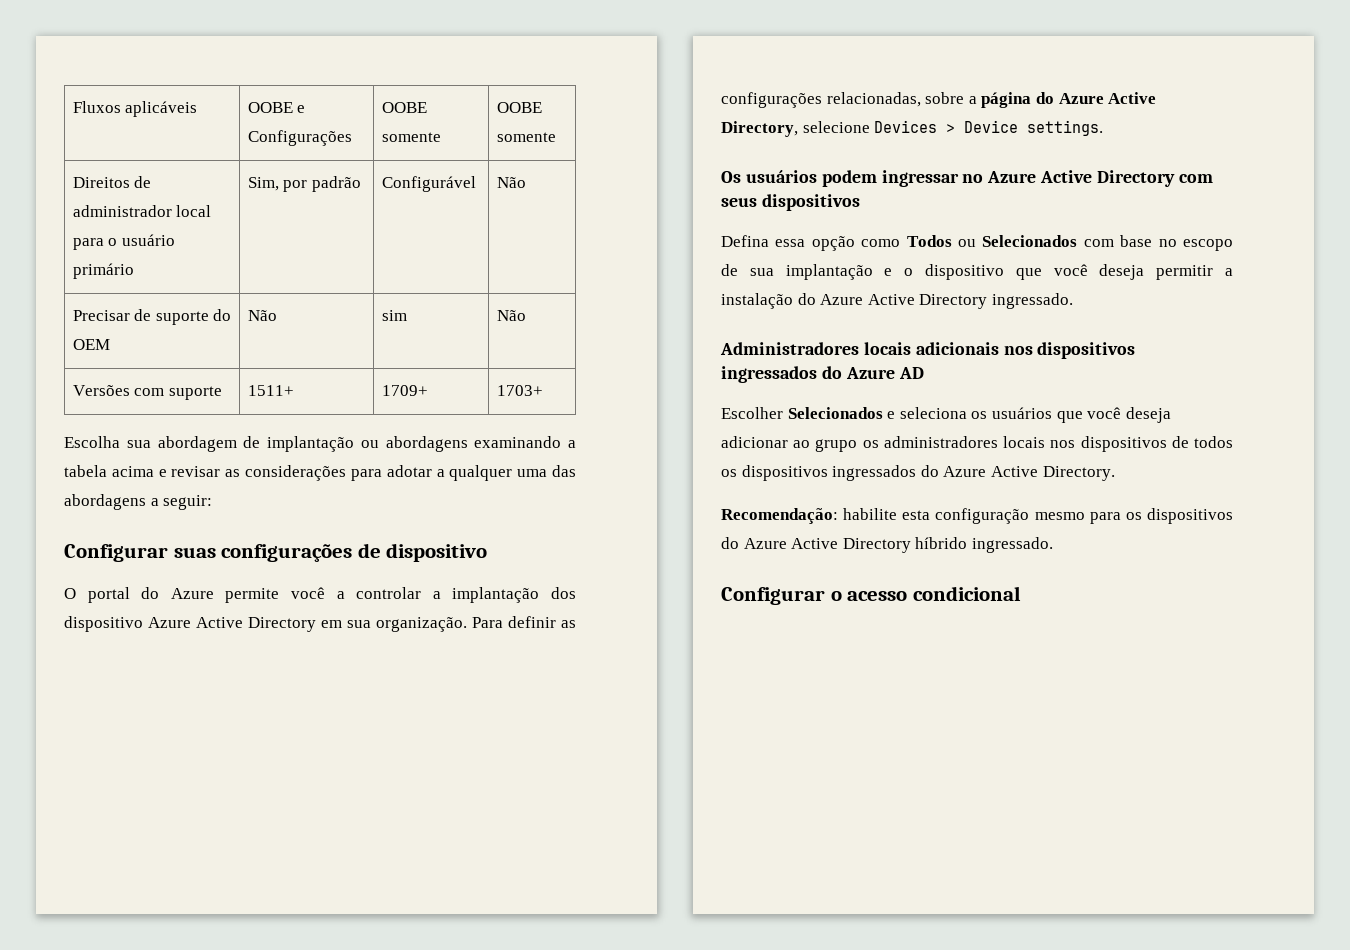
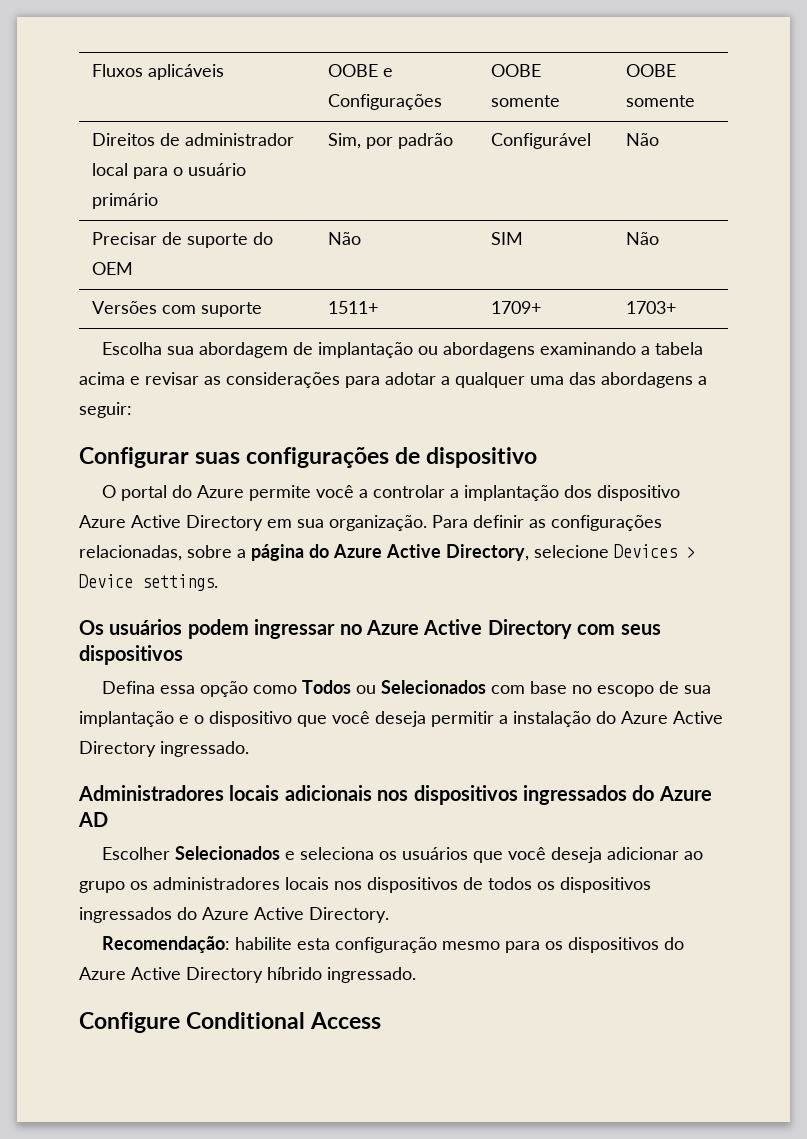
[381,310,407,321] sim -> [491,232,524,245] SIM
[721,586,1021,605] Configurar o acesso condicional -> [79,1012,382,1033] Configure Conditional Access

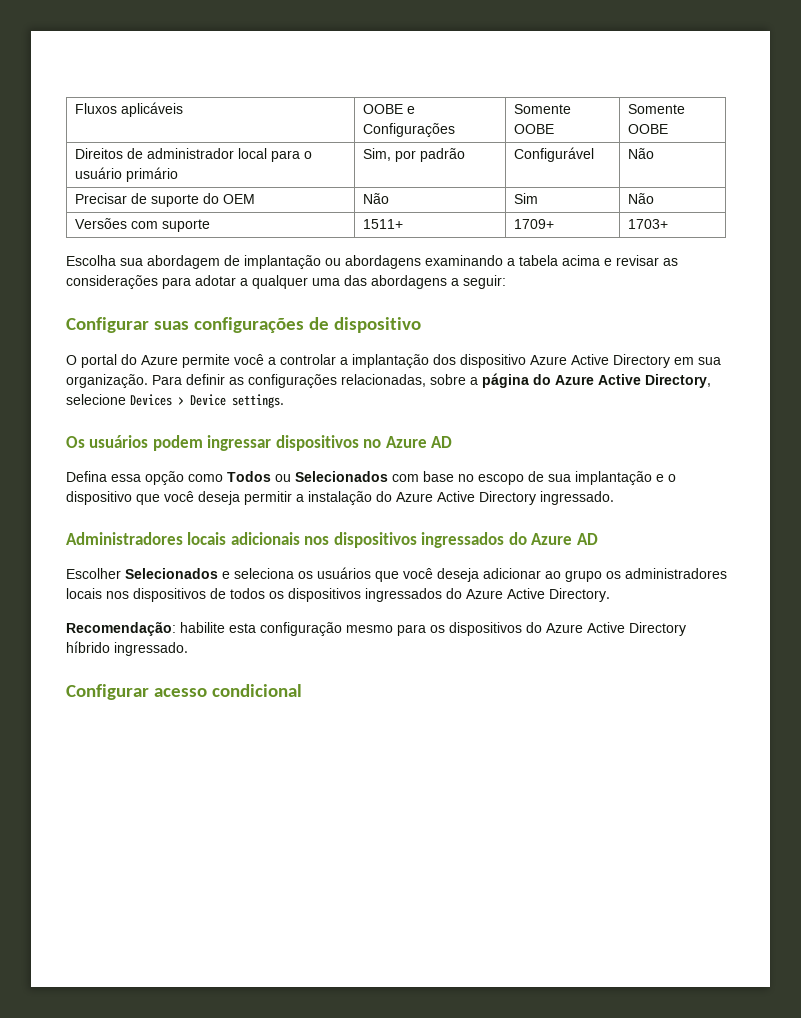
[491,64,542,77] [491,95,561,107] [626,64,677,77] [626,95,696,107] OOBE somente | OOBE somente -> [513,104,571,114] [513,124,554,134] [627,104,685,114] [627,124,668,134] Somente OOBE | Somente OOBE
[491,232,524,245] SIM -> [513,193,538,204] Sim
(336, 629) none -> [275,435,359,451] dispositivos
[423,619,661,639] [79,645,183,665] Active Directory com seus dispositivos -> [431,436,453,448] AD
[79,1012,382,1033] Configure Conditional Access -> [66,684,302,700] Configurar acesso condicional

